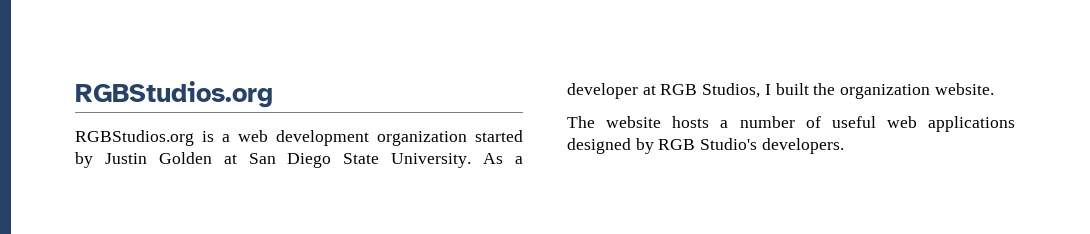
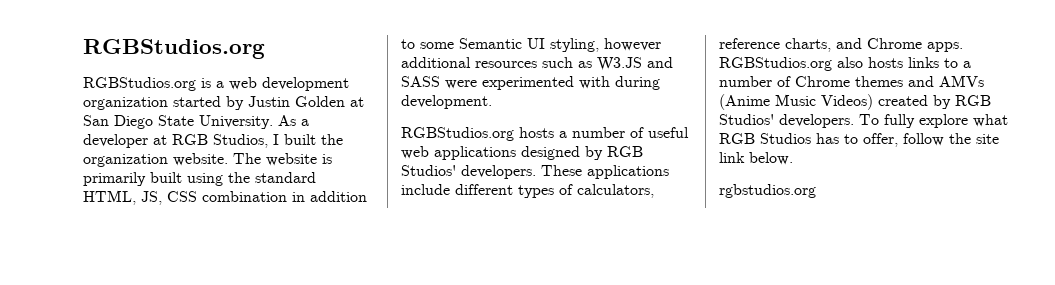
(994, 89) // -> (228, 159) none
(662, 122) none -> [322,154,332,164] [83,172,316,186] [83,190,367,205] [401,38,661,52] [401,57,673,71] [401,76,660,90] [401,95,492,109] [401,127,514,141] is primarily built using the standard HTML, JS, CSS combination in addition to some Semantic UI styling, however additional resources such as W3.JS and SASS were experimented with during development. // RGBStudios.org
[700,138,844,154] Studio's developers. -> [401,165,669,179] [401,184,654,198] [719,38,963,52] [719,57,971,71] [719,75,984,87] [719,94,991,110] [719,114,1008,128] [719,133,999,147] [719,152,793,165] [719,184,816,198] Studios' developers. These applications include different types of calculators, reference charts, and Chrome apps. RGBStudios.org also hosts links to a number of Chrome themes and AMVs (Anime Music Videos) created by RGB Studios' developers. To fully explore what RGB Studios has to offer, follow the site link below. // rgbstudios.org

